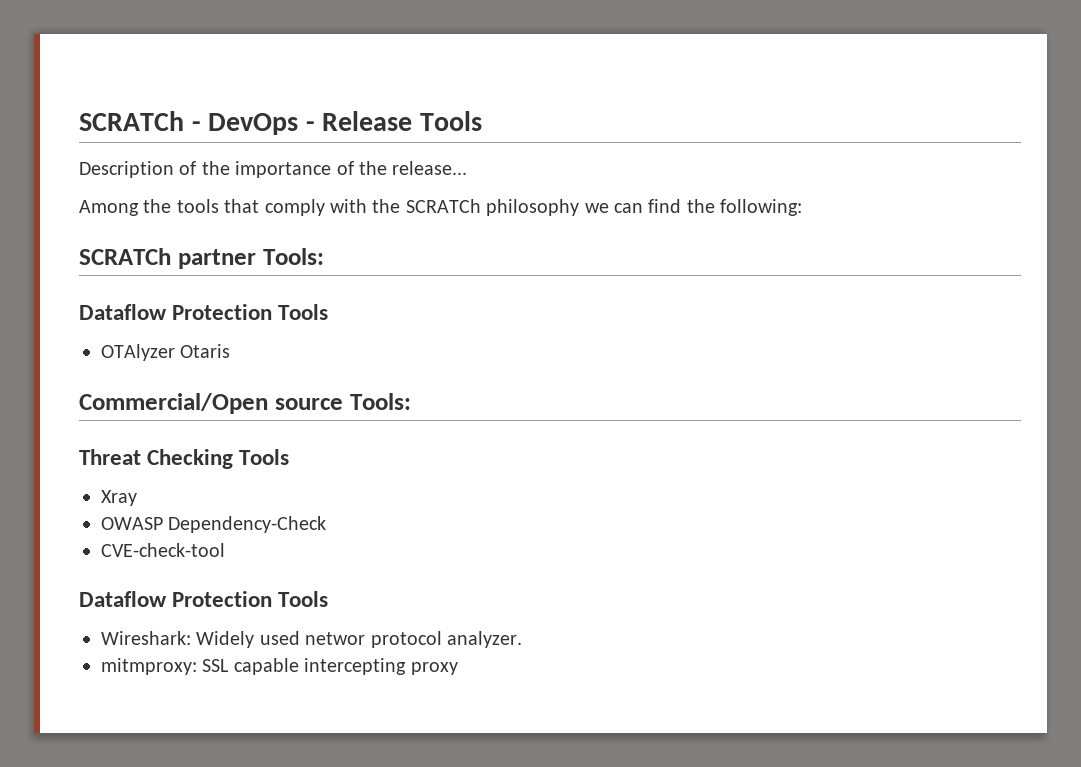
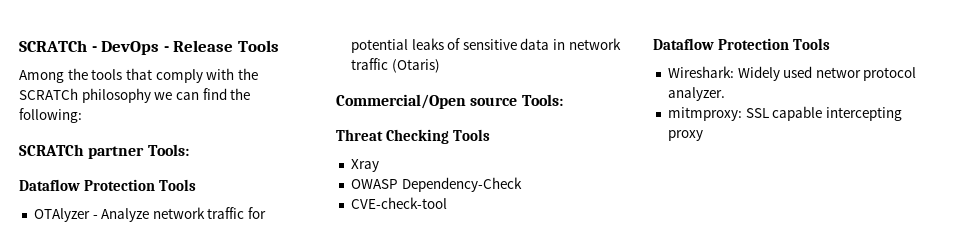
[79,161,468,178] // Description of the importance of the release... -> (279, 46) none
[180,344,231,358] Otaris -> [92,207,267,222] [350,38,621,53] [350,58,440,73] - Analyze network traffic for potential leaks of sensitive data in network traffic (Otaris)

